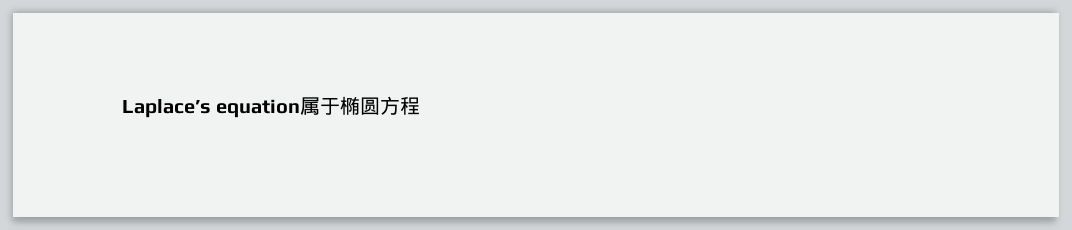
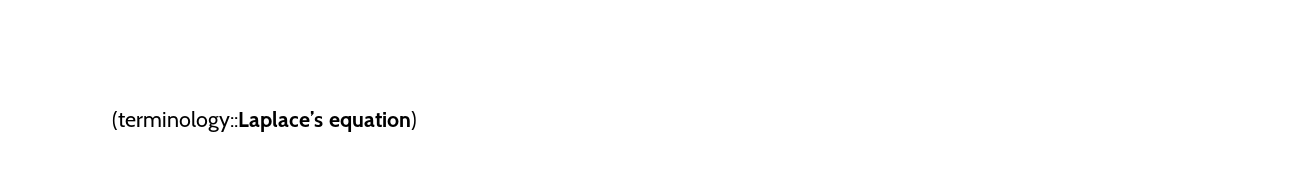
[122,96,421,118] Laplace’s equation属于椭圆方程 -> [112,111,417,132] (terminology::Laplace’s equation)

